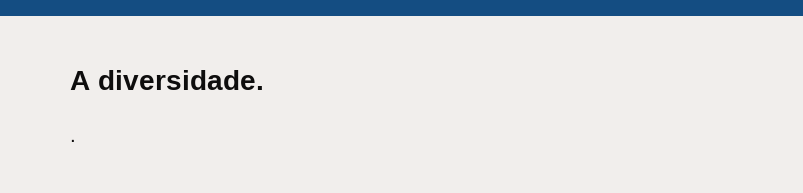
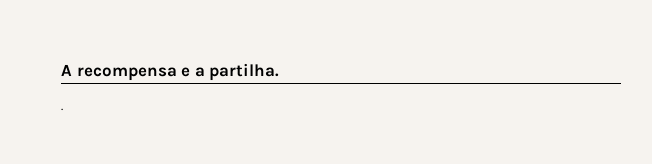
[98,70,264,90] diversidade. -> [76,63,280,81] recompensa e a partilha.

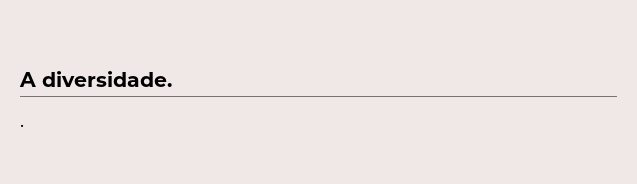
[76,63,280,81] recompensa e a partilha. -> [42,71,172,87] diversidade.

